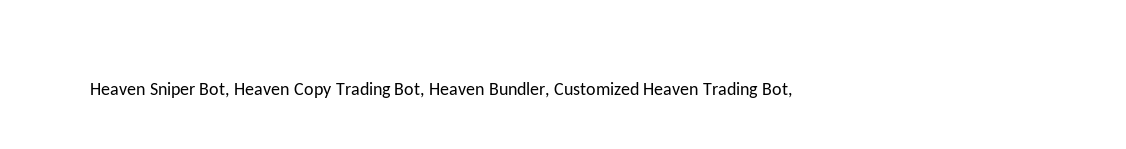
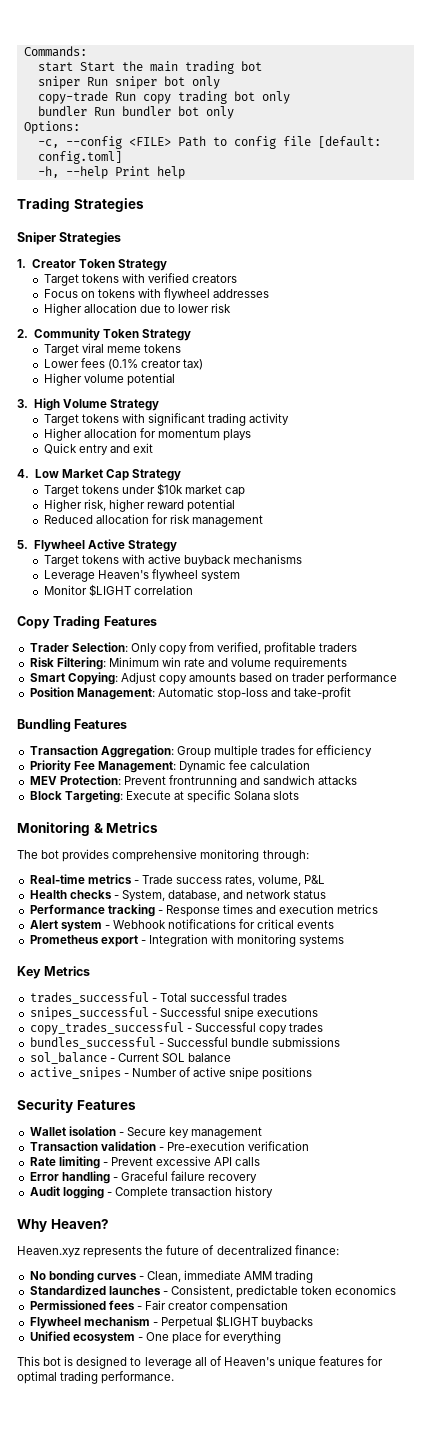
[90,82,792,98] Heaven Sniper Bot, Heaven Copy Trading Bot, Heaven Bundler, Customized Heaven Trading Bot, -> [23,46,87,57] [37,61,262,74] [37,76,220,89] [37,91,290,104] [37,106,234,119] [23,121,80,134] [37,136,381,149] [37,151,122,164] [37,166,185,179] [17,198,144,212] [17,232,122,245] [17,259,167,271] [43,273,238,286] [43,288,270,300] [43,303,232,316] [17,328,191,341] [43,343,181,356] [43,358,204,370] [43,373,175,386] [17,398,159,411] [43,413,290,426] [43,428,252,441] [43,443,153,455] [17,469,182,481] [43,483,246,497] [43,499,236,512] [43,514,264,527] [17,539,177,552] [43,554,303,567] [43,569,240,582] [43,584,193,597] [17,616,157,629] [29,642,358,655] [29,657,348,670] [29,672,398,685] [29,687,352,700] [17,719,128,732] [29,745,373,758] [29,760,311,773] [29,775,358,788] [29,790,300,803] [17,822,159,836] [17,849,309,862] [29,874,326,886] [29,890,327,901] [29,904,379,917] [29,919,335,932] [29,934,345,947] [17,966,91,979] [29,992,288,1004] [29,1007,319,1020] [29,1022,324,1035] [29,1037,341,1049] [29,1052,232,1064] [29,1067,313,1080] [17,1099,136,1113] [29,1126,263,1139] [29,1141,310,1151] [29,1156,261,1169] [29,1171,258,1184] [29,1186,274,1199] [17,1219,109,1232] [17,1245,339,1258] [29,1270,314,1283] [29,1285,397,1298] [29,1300,289,1313] [29,1315,314,1329] [29,1331,282,1344] [17,1356,384,1369] [17,1371,175,1384] Commands: // start Start the main trading bot // sniper Run sniper bot only // copy-trade Run copy trading bot only // bundler Run bundler bot only // Options: // -c, --config <FILE> Path to config file [default: config.toml] // -h, --help Print help // Trading Strategies // Sniper Strategies // 1. Creator Token Strategy // Target tokens with verified creators // Focus on tokens with flywheel addresses // Higher allocation due to lower risk // 2. Community Token Strategy // Target viral meme tokens // Lower fees (0.1% creator tax) // Higher volume potential // 3. High Volume Strategy // Target tokens with significant trading activity // Higher allocation for momentum plays // Quick entry and exit // 4. Low Market Cap Strategy // Target tokens under $10k market cap // Higher risk, higher reward potential // Reduced allocation for risk management // 5. Flywheel Active Strategy // Target tokens with active buyback mechanisms // Leverage Heaven's flywheel system // Monitor $LIGHT correlation // Copy Trading Features // Trader Selection: Only copy from verified, profitable traders // Risk Filtering: Minimum win rate and volume requirements // Smart Copying: Adjust copy amounts based on trader performance // Position Management: Automatic stop-loss and take-profit // Bundling Features // Transaction Aggregation: Group multiple trades for efficiency // Priority Fee Management: Dynamic fee calculation // MEV Protection: Prevent frontrunning and sandwich attacks // Block Targeting: Execute at specific Solana slots // Monitoring & Metrics // The bot provides comprehensive monitoring through: // Real-time metrics - Trade success rates, volume, P&L // Health checks - System, database, and network status // Performance tracking - Response times and execution metrics // Alert system - Webhook notifications for critical events // Prometheus export - Integration with monitoring systems // Key Metrics // trades_successful - Total successful trades // snipes_successful - Successful snipe executions // copy_trades_successful - Successful copy trades // bundles_successful - Successful bundle submissions // sol_balance - Current SOL balance // active_snipes - Number of active snipe positions // Security Features // Wallet isolation - Secure key management // Transaction validation - Pre-execution verification // Rate limiting - Prevent excessive API calls // Error handling - Graceful failure recovery // Audit logging - Complete transaction history // Why Heaven? // Heaven.xyz represents the future of decentralized finance: // No bonding curves - Clean, immediate AMM trading // Standardized launches - Consistent, predictable token economics // Permissioned fees - Fair creator compensation // Flywheel mechanism - Perpetual $LIGHT buybacks // Unified ecosystem - One place for everything // This bot is designed to leverage all of Heaven's unique features for optimal trading performance.

